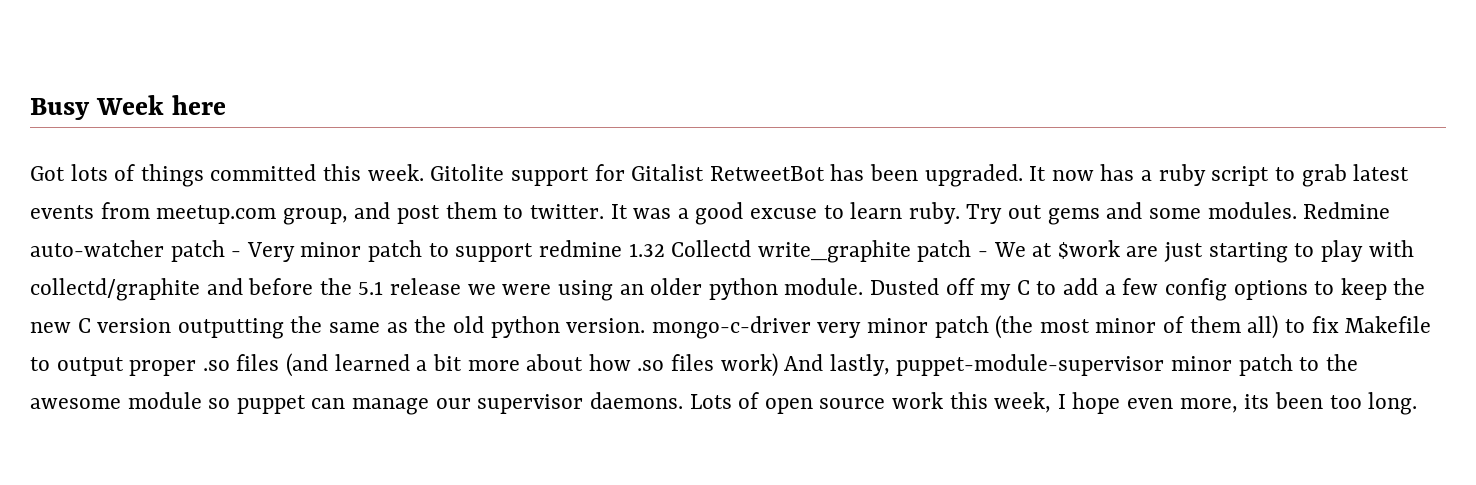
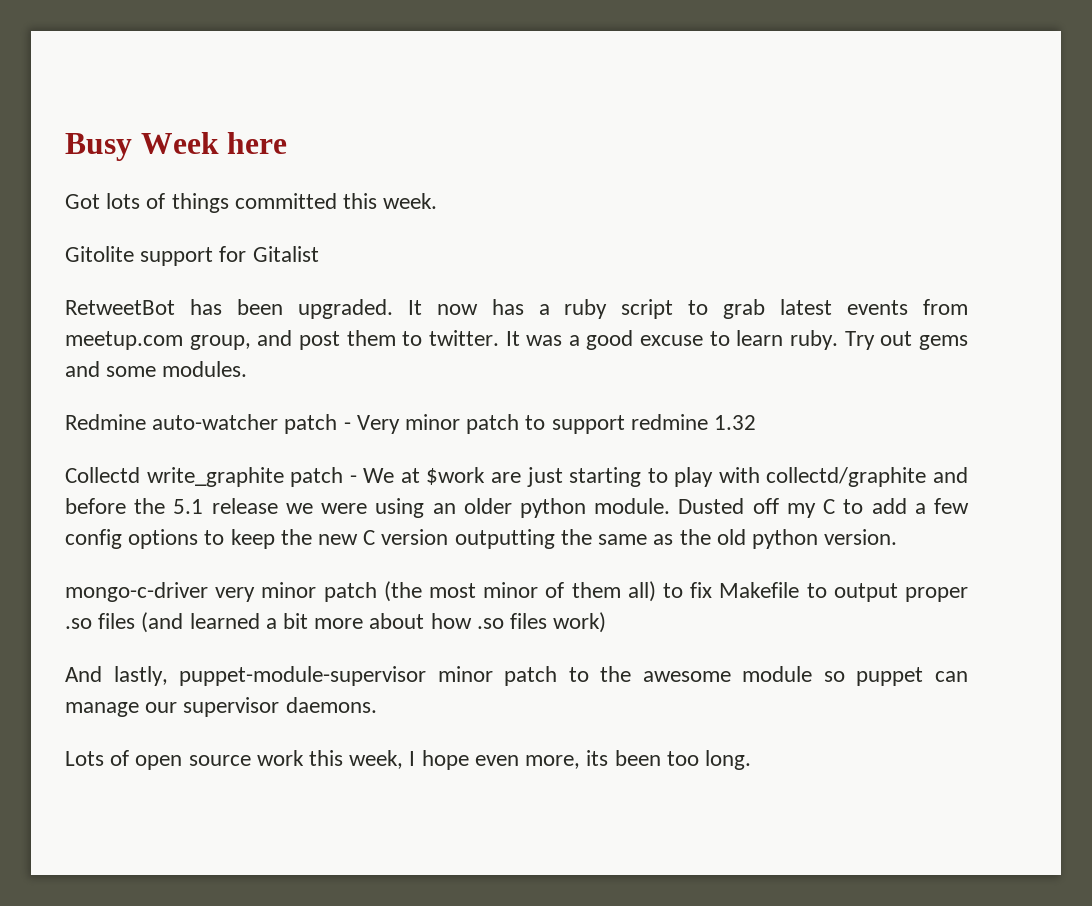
(424, 172) none -> (438, 201) //
(705, 172) none -> (319, 254) //
(1297, 210) none -> (248, 369) //
(665, 250) none -> (757, 422) //
(646, 325) none -> (898, 537) //
(778, 365) none -> (607, 622) //
(683, 400) none -> (377, 705) //

